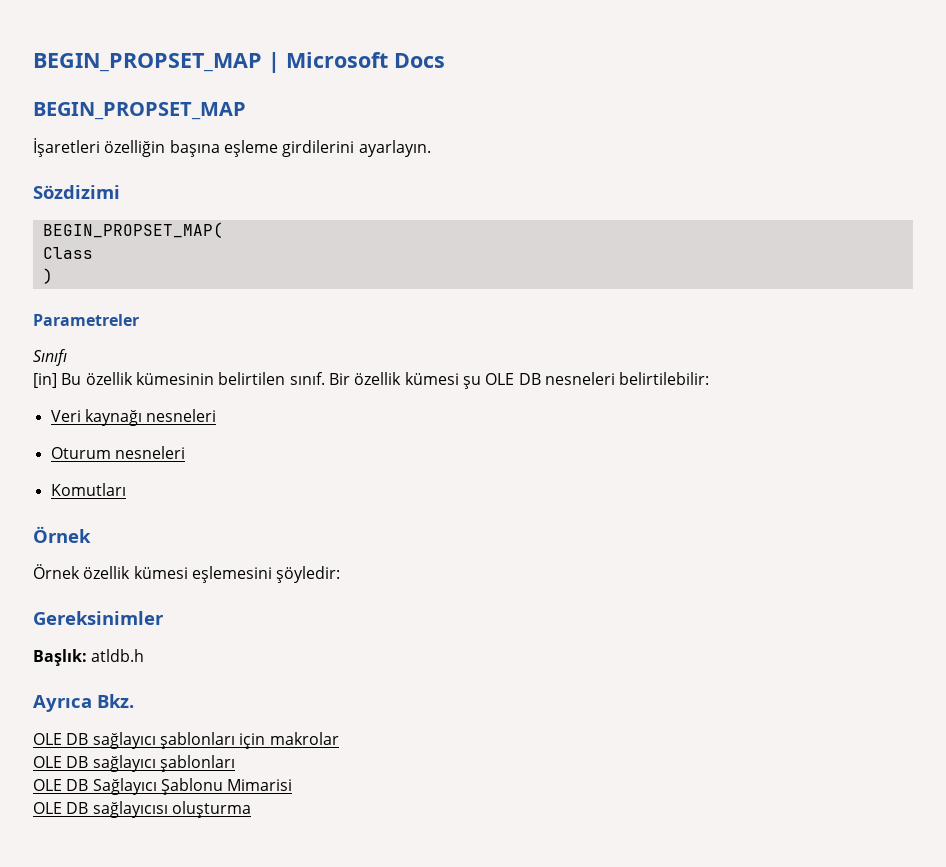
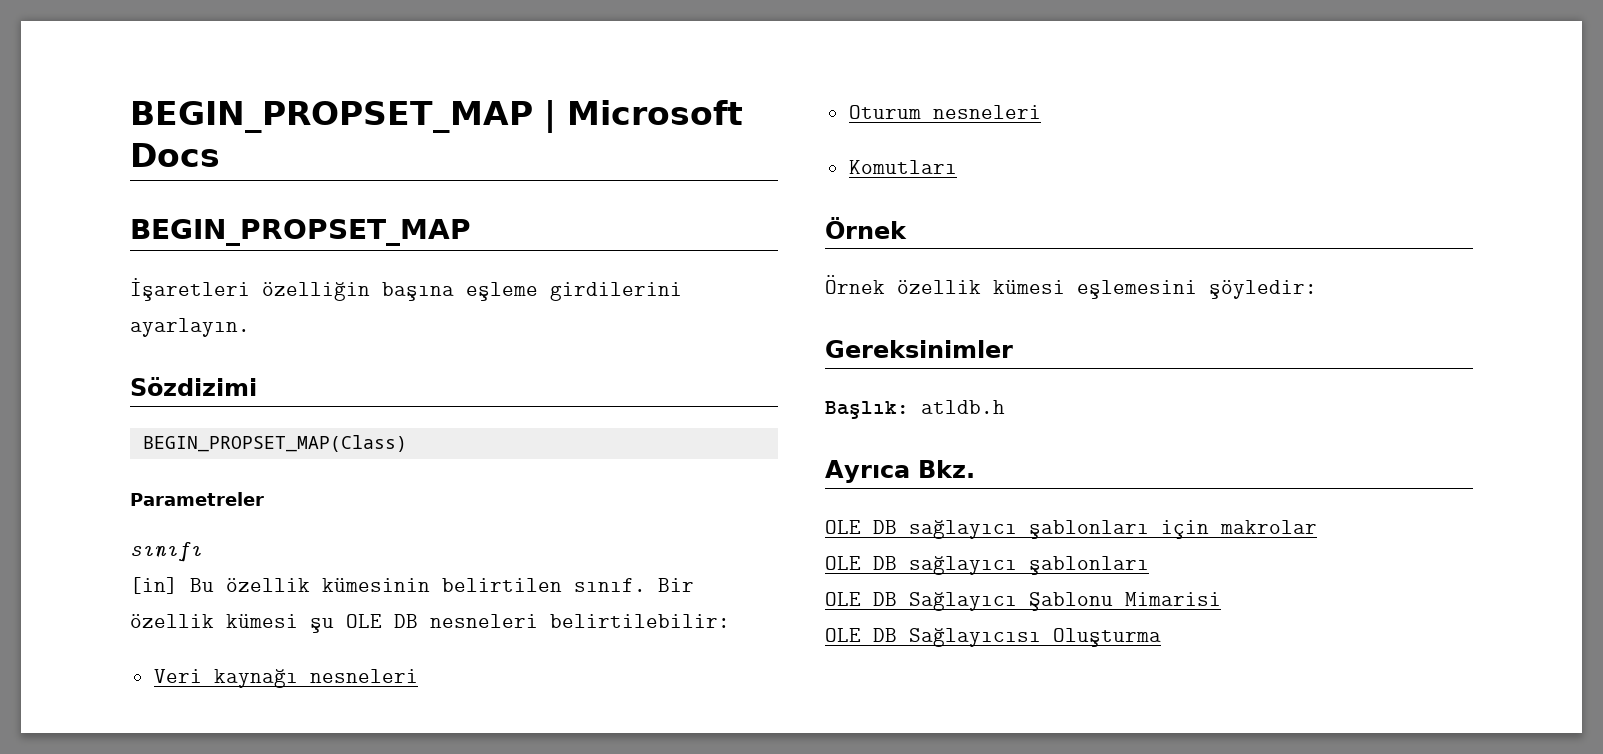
[42,222,223,238] [42,247,93,259] [42,268,53,284] BEGIN_PROPSET_MAP( // Class // ) -> [142,435,407,452] BEGIN_PROPSET_MAP(Class)
[33,349,67,366] Sınıfı -> [130,542,202,562] sınıfı
[92,801,251,818] sağlayıcısı oluşturma -> [909,628,1161,647] Sağlayıcısı Oluşturma

